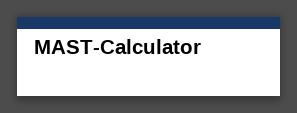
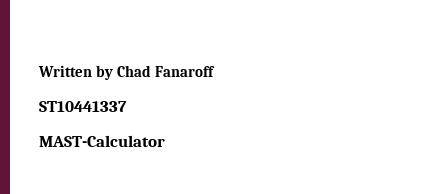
(34, 46) none -> [38,65,216,80] [39,101,127,112] Written by Chad Fanaroff // ST10441337 //

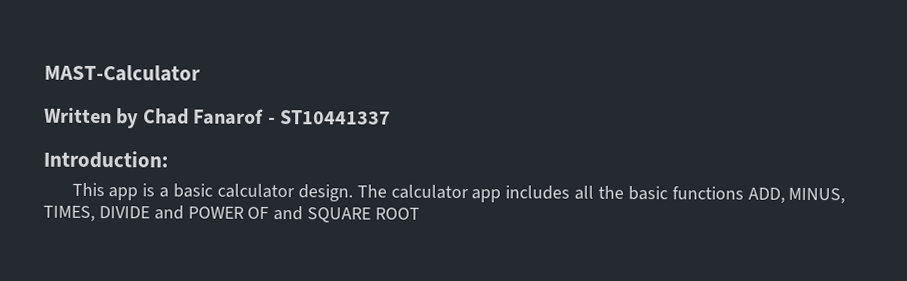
(38, 71) none -> [44,64,201,82] MAST-Calculator //
[155,66,216,77] Fanaroff // -> [193,108,276,125] Fanarof -
[39,135,165,147] MAST-Calculator -> [43,150,168,169] [71,182,846,205] [43,205,421,223] Introduction: // This app is a basic calculator design. The calculator app includes all the basic functions ADD, MINUS, TIMES, DIVIDE and POWER OF and SQUARE ROOT

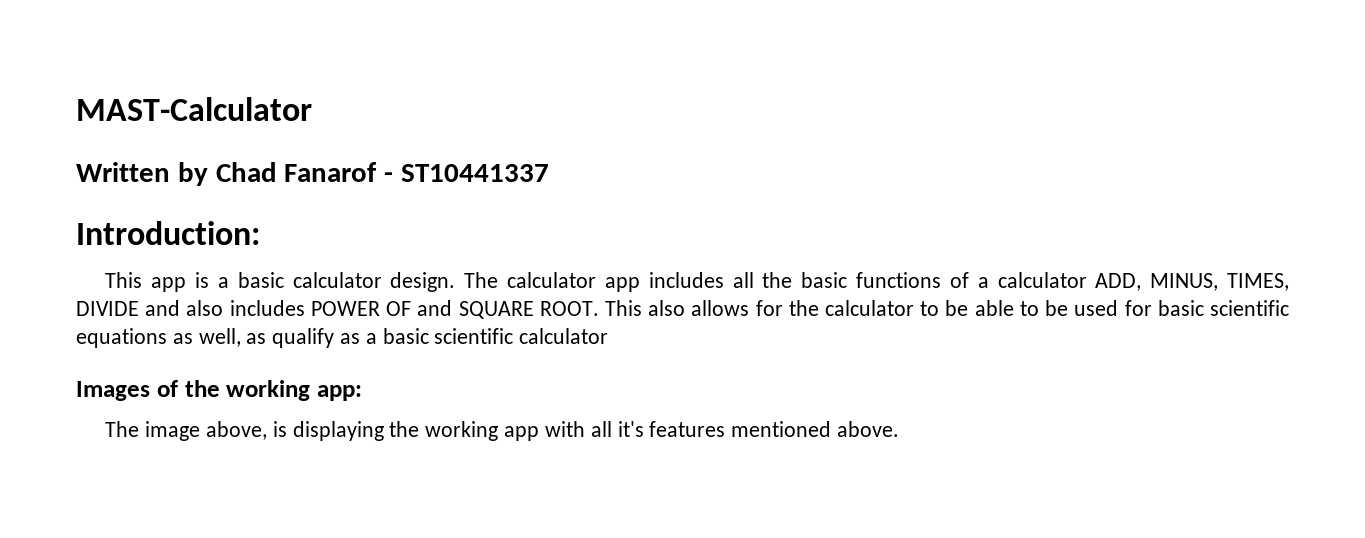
(744, 193) none -> [949,272,1087,288] of a calculator
(184, 212) none -> [186,300,305,316] also includes
[375,207,421,220] ROOT -> [539,300,1290,316] [76,328,609,348] [76,380,362,401] [105,421,899,441] ROOT. This also allows for the calculator to be able to be used for basic scientific equations as well, as qualify as a basic scientific calculator // Images of the working app: // The image above, is displaying the working app with all it's features mentioned above.

